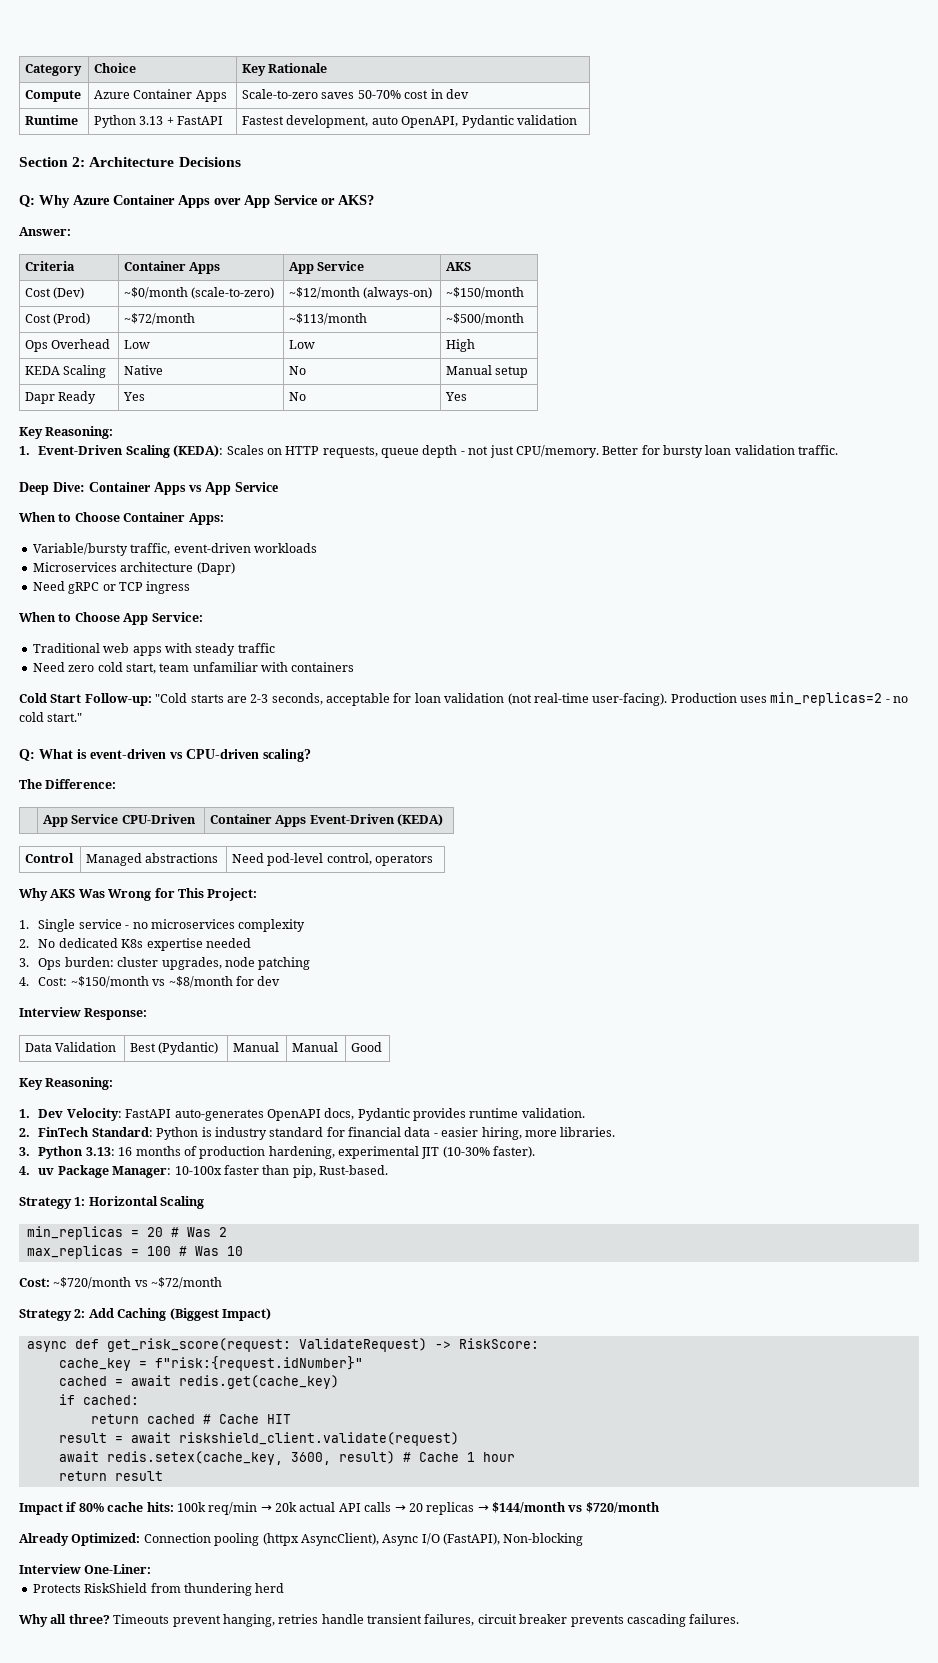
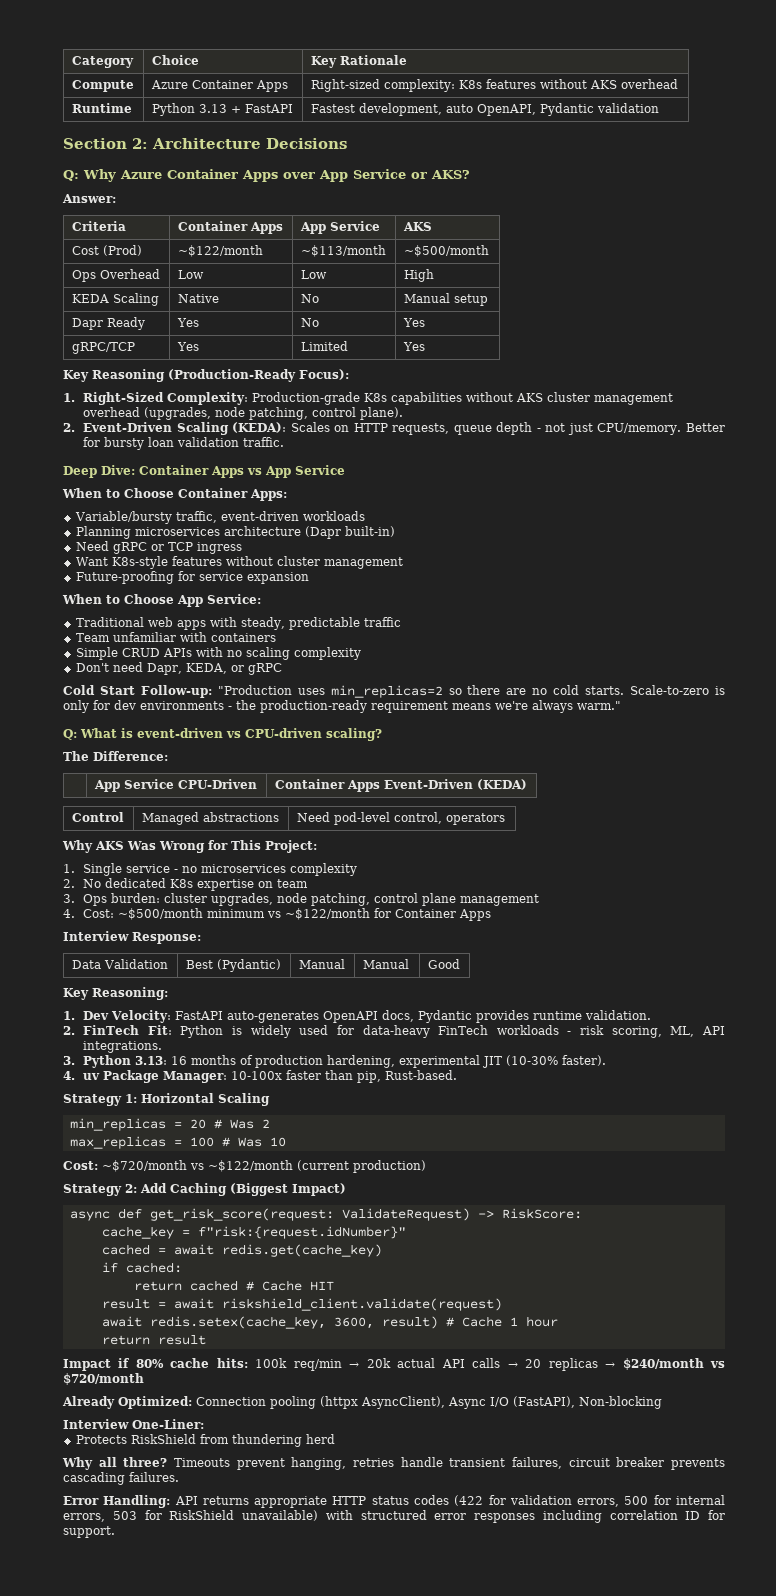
[242,89,469,99] Scale-to-zero saves 50-70% cost in dev -> [310,79,678,92] Right-sized complexity: K8s features without AKS overhead
[25,287,85,299] [124,287,275,299] [289,287,433,300] [446,287,525,299] // Cost (Dev) | ~$0/month (scale-to-zero) | ~$12/month (always-on) | ~$150/month -> (432, 226) none
[124,313,196,325] ~$72/month -> [177,245,263,257] ~$122/month
[19,426,114,439] [19,446,30,455] // Key Reasoning: // 1. -> [71,342,135,354] [176,342,199,351] [300,341,348,351] [402,342,425,351] [63,369,349,382] [63,392,674,405] [83,407,404,420] [63,423,75,432] // gRPC/TCP | Yes | Limited | Yes // Key Reasoning (Production-Ready Focus): // 1. Right-Sized Complexity: Production-grade K8s capabilities without AKS cluster management overhead (upgrades, node patching, control plane). // 2.
[32,562,235,575] Microservices architecture (Dapr) -> [75,526,395,539] Planning microservices architecture (Dapr built-in)
(191, 587) none -> [75,556,403,569] [75,571,309,584] // Want K8s-style features without cluster management // Future-proofing for service expansion
[195,643,236,656] steady -> [240,617,360,630] steady, predictable
[32,662,355,674] [19,692,909,706] [19,712,83,722] Need zero cold start, team unfamiliar with containers // Cold Start Follow-up: "Cold starts are 2-3 seconds, acceptable for loan validation (not real-time user-facing). Production uses min_replicas=2 - no cold start." -> [75,632,276,642] [75,647,361,660] [75,662,282,675] [63,685,725,698] [63,700,621,713] Team unfamiliar with containers // Simple CRUD APIs with no scaling complexity // Don't need Dapr, KEDA, or gRPC // Cold Start Follow-up: "Production uses min_replicas=2 so there are no cold starts. Scale-to-zero is only for dev environments - the production-ready requirement means we're always warm."
[205,938,251,948] needed -> [258,879,309,888] on team
[258,957,311,970] [19,976,281,988] patching // 4. Cost: ~$150/month vs ~$8/month for dev -> [311,893,540,906] [63,908,492,921] patching, control plane management // 4. Cost: ~$500/month minimum vs ~$122/month for Container Apps
[91,1127,153,1137] Standard: -> [147,1025,172,1035] Fit:
[214,1127,616,1140] industry standard for financial data - easier hiring, more libraries. -> [250,1025,725,1038] [83,1041,163,1053] widely used for data-heavy FinTech workloads - risk scoring, ML, API integrations.
[151,1277,223,1289] ~$72/month -> [208,1160,426,1173] ~$122/month (current production)
[492,1502,566,1513] $144/month -> [622,1358,704,1370] $240/month
(740, 1619) none -> [63,1495,726,1508] [63,1510,725,1523] [63,1526,115,1538] // Error Handling: API returns appropriate HTTP status codes (422 for validation errors, 500 for internal errors, 503 for RiskShield unavailable) with structured error responses including correlation ID for support.

